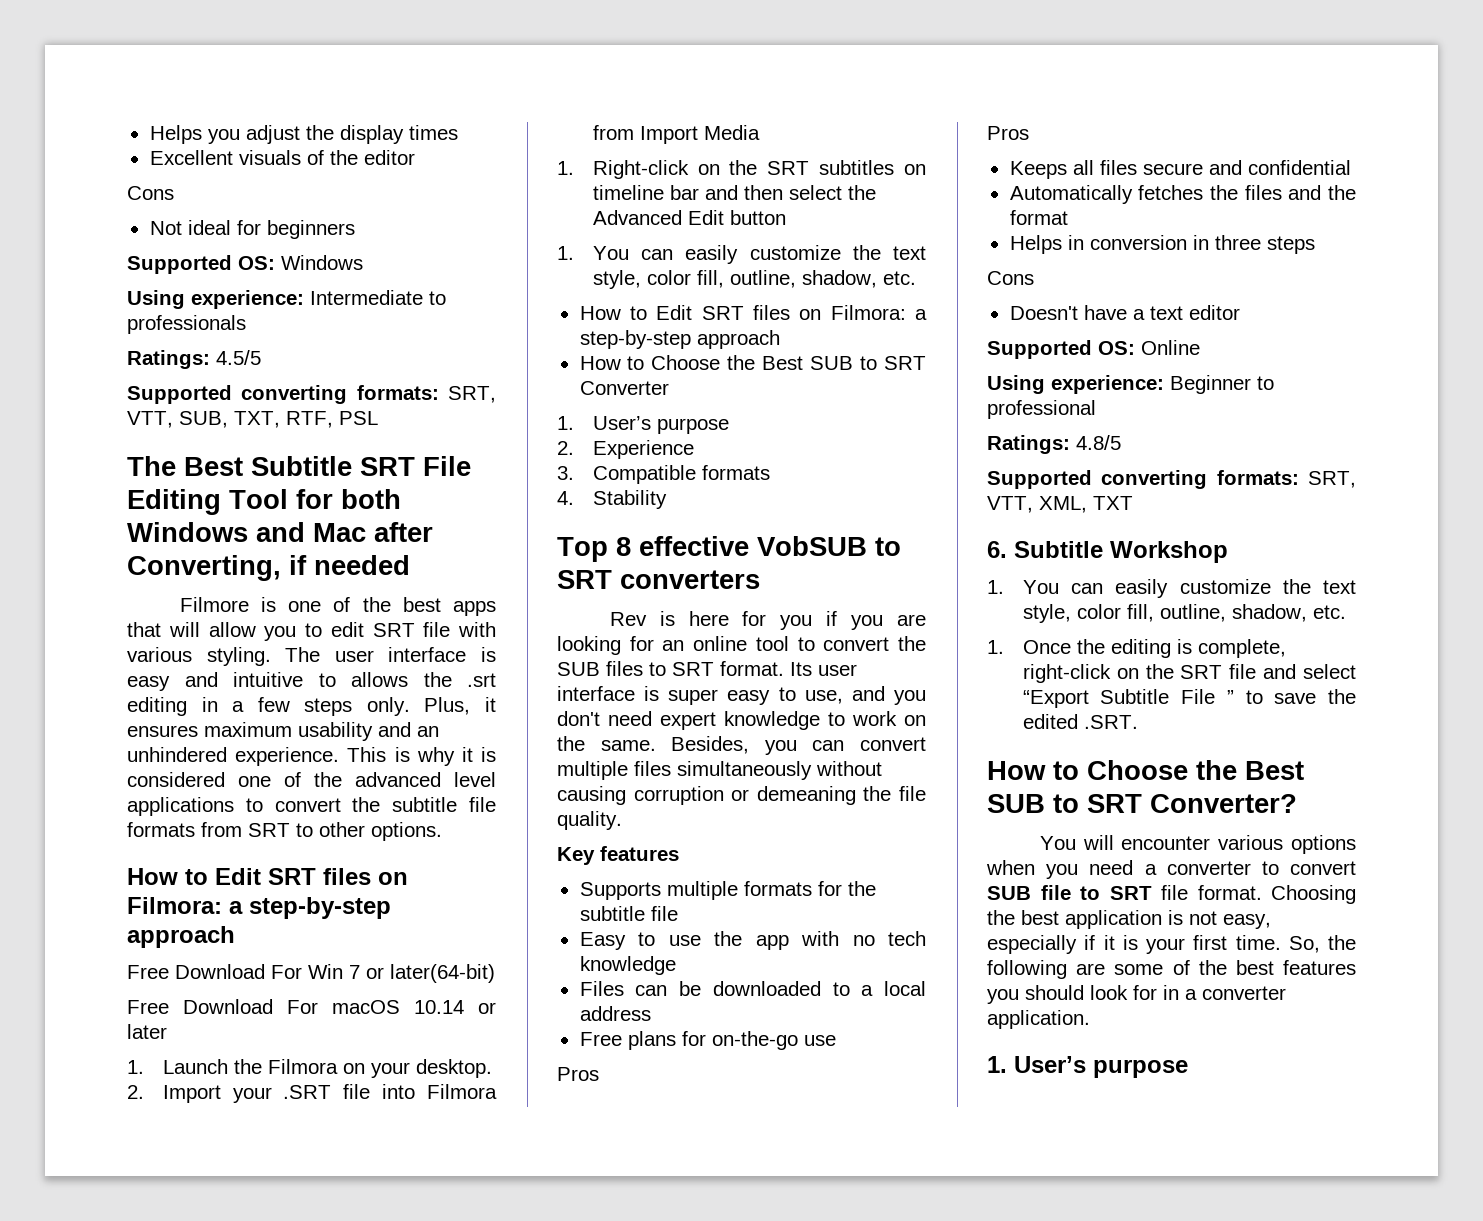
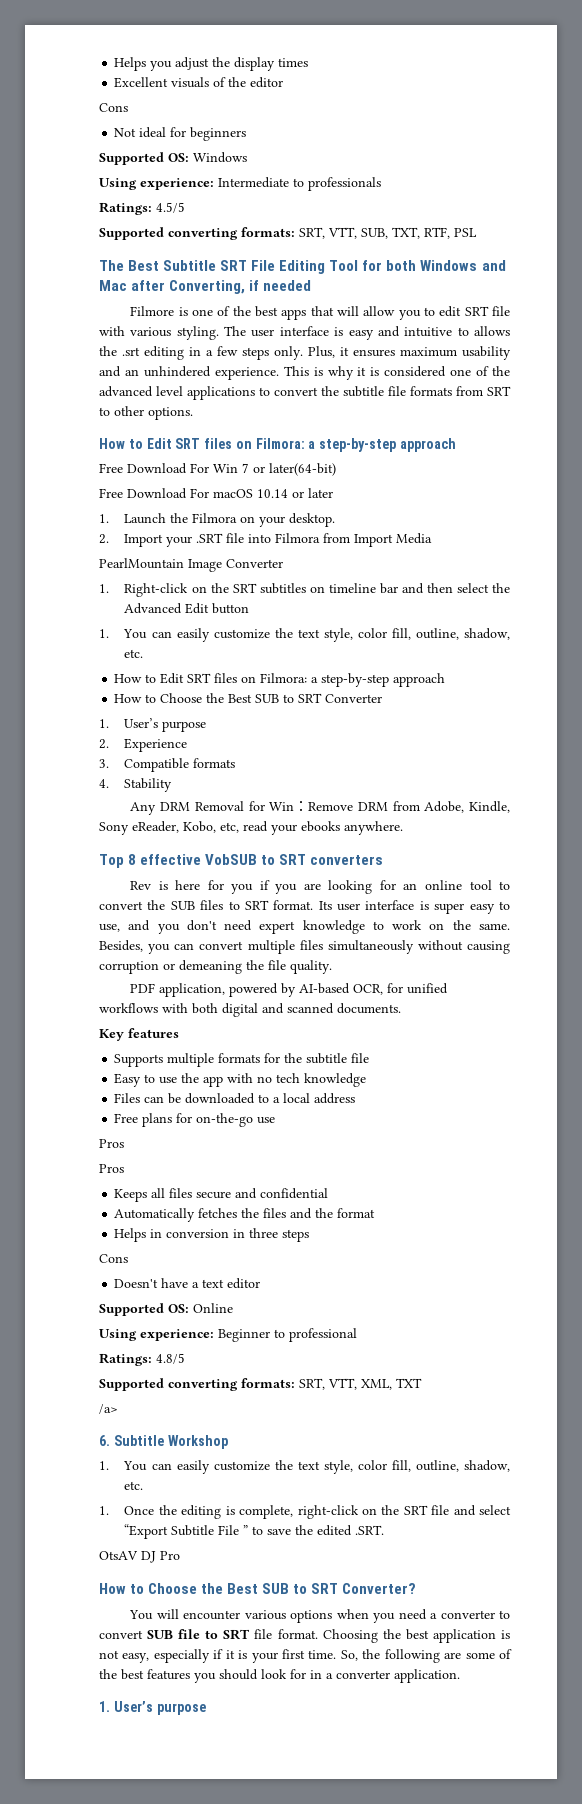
(760, 132) none -> [99,558,283,572] // PearlMountain Image Converter
(667, 499) none -> [130,801,510,815] [99,821,403,835] // Any DRM Removal for Win：Remove DRM from Adobe, Kindle, Sony eReader, Kobo, etc, read your ebooks anywhere.
(622, 820) none -> [130,983,449,997] [99,1003,401,1017] // PDF application, powered by AI-based OCR, for unified workflows with both digital and scanned documents.
(1133, 503) none -> [99,1404,118,1414] // /a>
(1138, 722) none -> [99,1551,180,1563] // OtsAV DJ Pro

